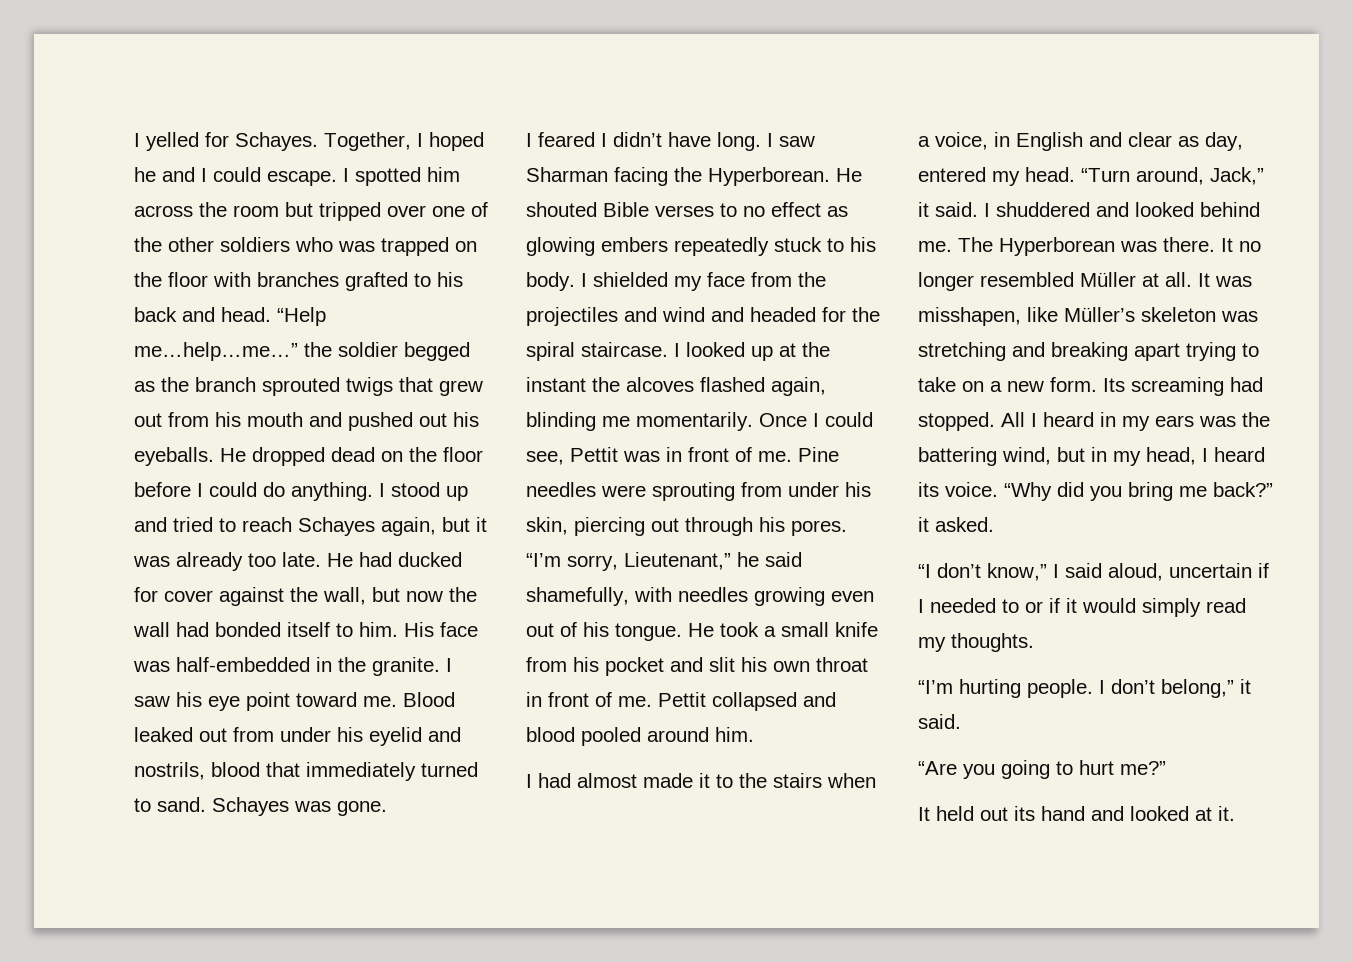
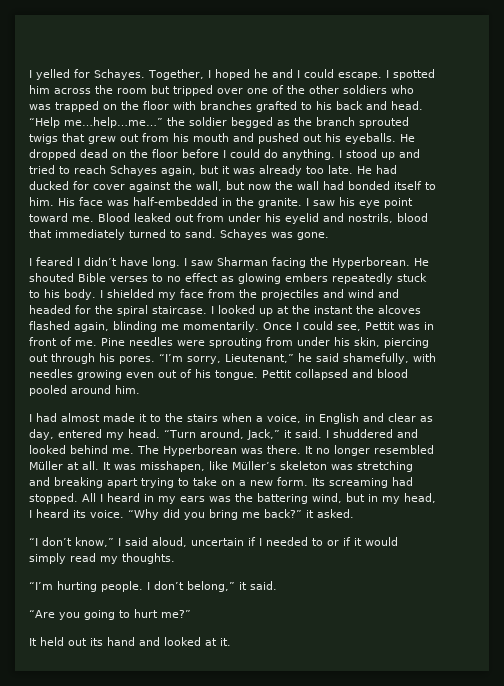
[688,622,878,637] [526,657,868,676] [526,692,652,707] He took a small knife from his pocket and slit his own throat in front of me. -> (258, 375) none

